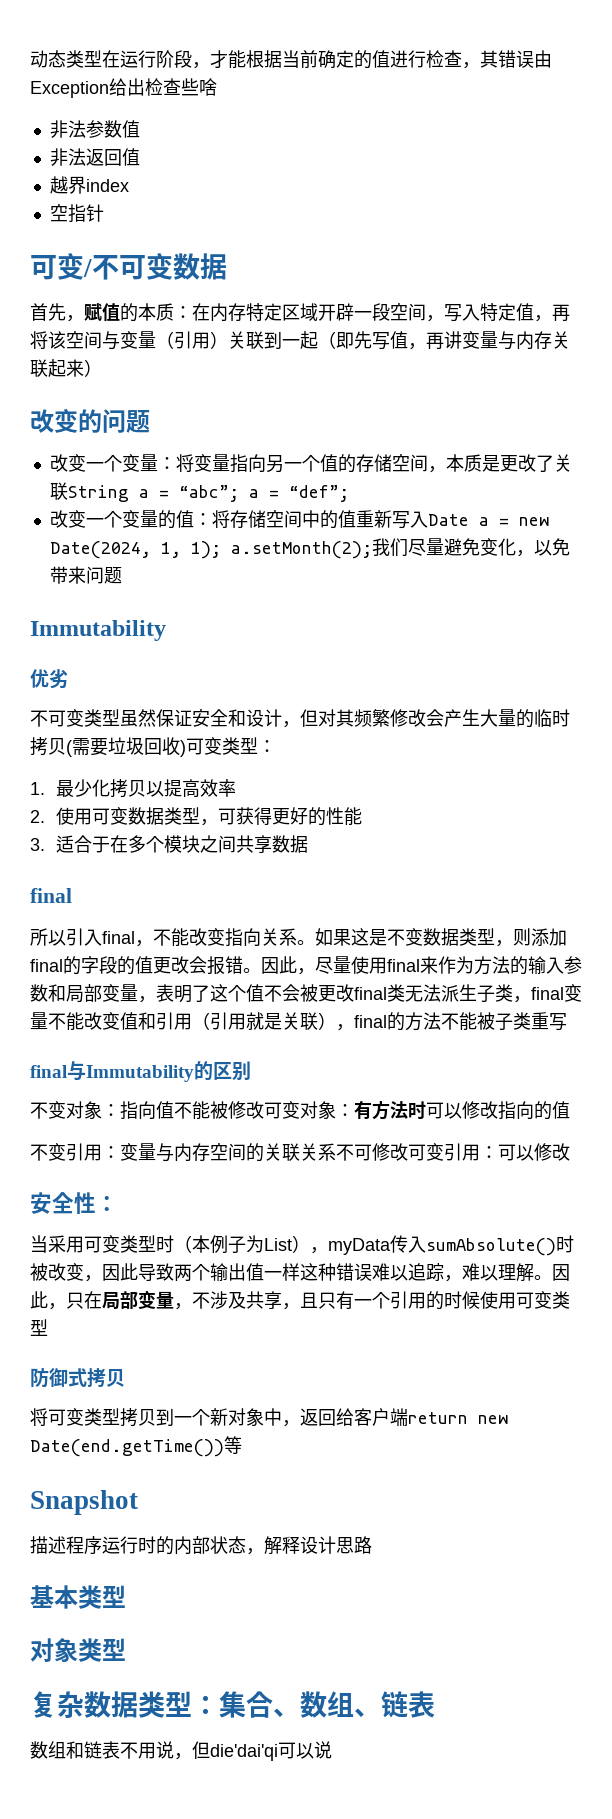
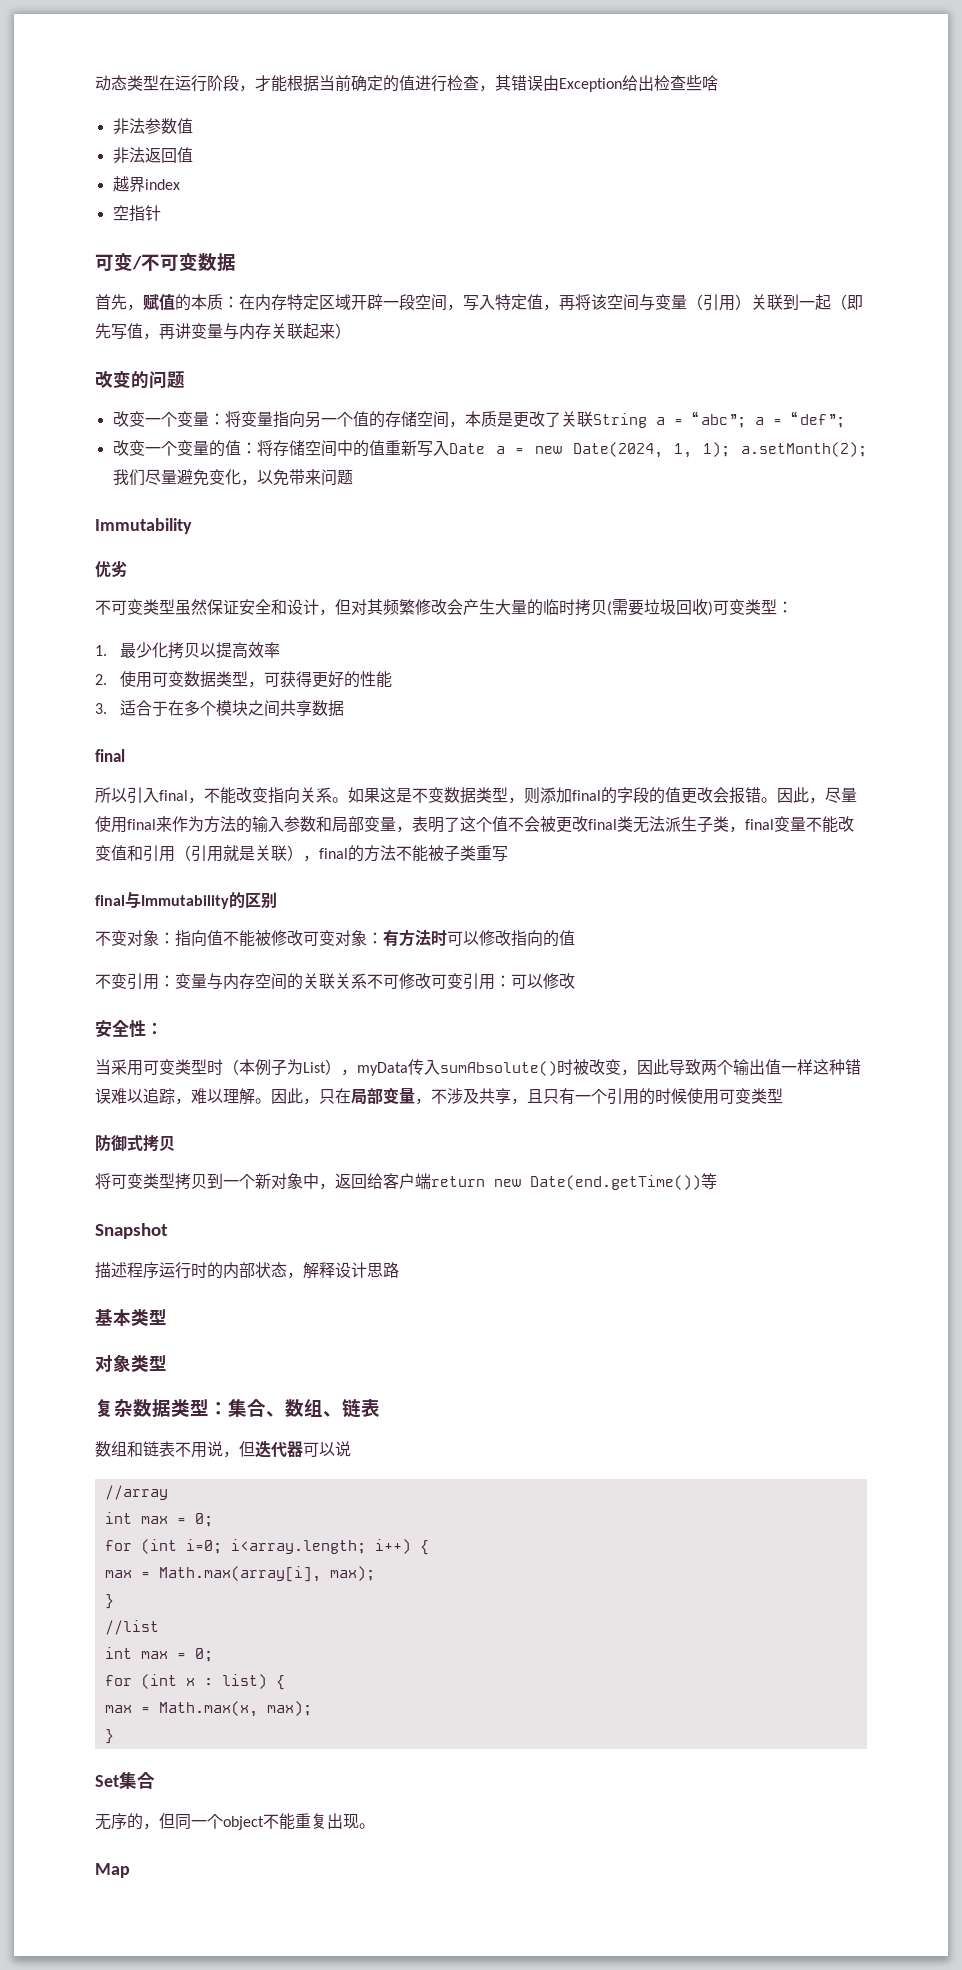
[210,1744,278,1761] die'dai'qi -> [255,1441,303,1458] 迭代器
(332, 1750) none -> [104,1485,168,1500] [104,1512,213,1527] [104,1539,429,1555] [104,1566,375,1582] [104,1594,114,1609] [104,1620,159,1635] [104,1647,213,1662] [104,1674,285,1690] [104,1701,312,1717] [104,1729,114,1744] [95,1772,155,1789] [95,1813,375,1830] [95,1863,130,1878] // //array // int max = 0; // for (int i=0; i<array.length; i++) { // max = Math.max(array[i], max); // } // //list // int max = 0; // for (int x : list) { // max = Math.max(x, max); // } // Set集合 // 无序的，但同一个object不能重复出现。 // Map

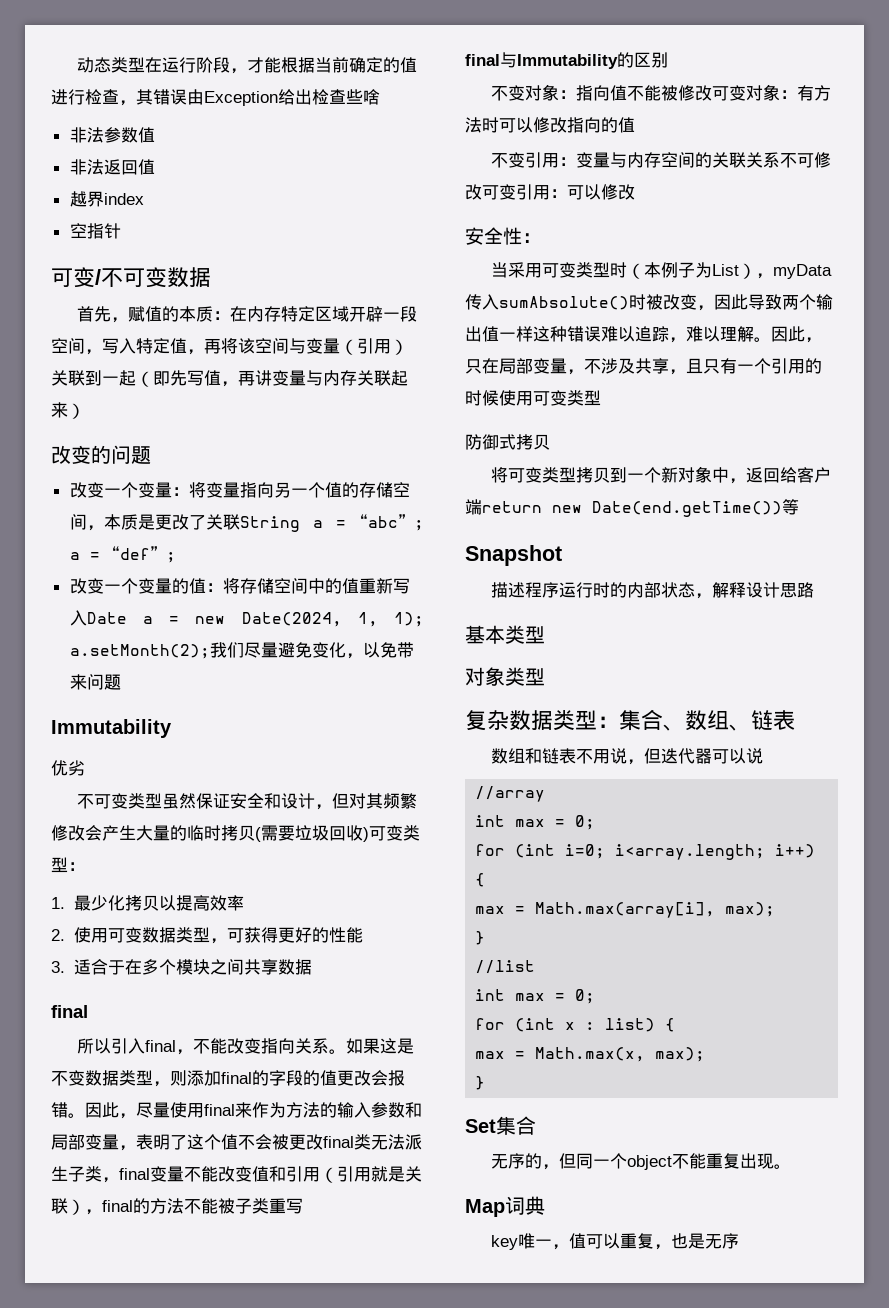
(130, 1870) none -> [505,1196,545,1215] [490,1233,739,1250] 词典 // key唯一，值可以重复，也是无序

